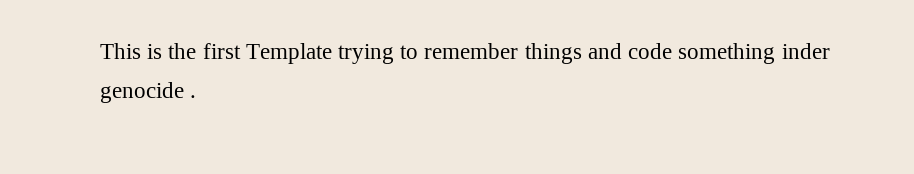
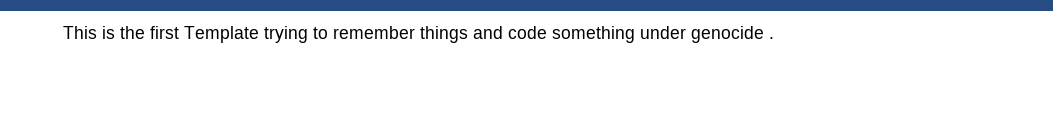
[781,43,830,59] inder -> [640,26,686,39] under

